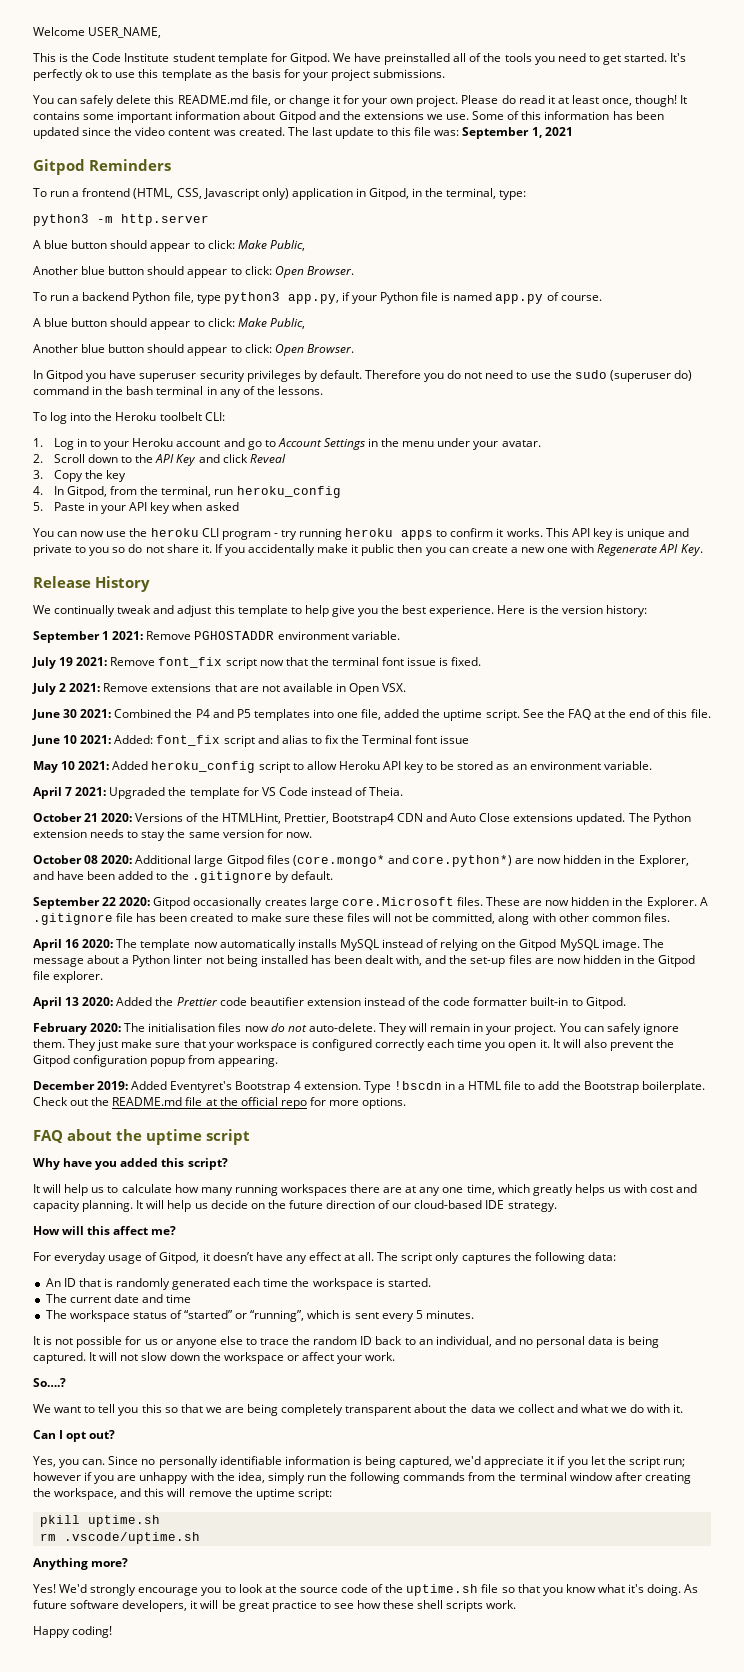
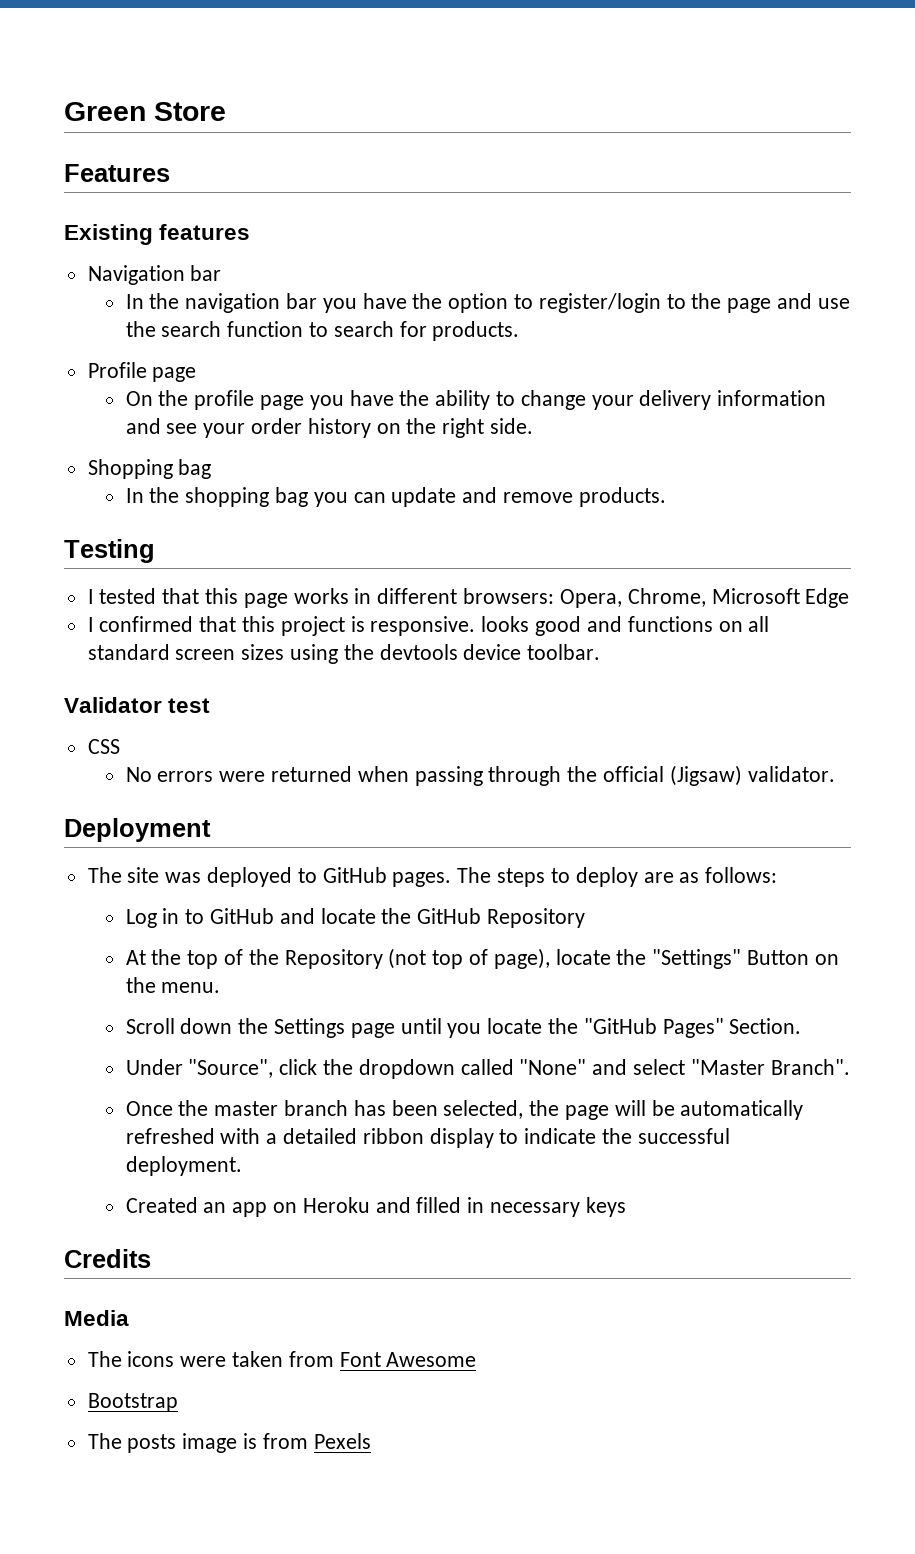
[33,27,162,38] [33,53,687,65] [33,69,446,81] [33,95,688,107] [33,111,664,123] [33,127,573,139] [33,159,171,175] [33,188,527,200] [33,214,209,226] [33,240,305,252] [33,266,354,278] [33,292,602,304] [33,318,305,330] [33,344,354,356] [33,370,692,382] [33,386,323,398] [33,412,225,424] [33,438,541,450] [33,454,286,466] [33,470,127,482] [33,486,341,498] [33,502,239,514] [33,528,690,540] [33,544,703,556] [33,576,150,592] [33,605,647,617] [33,631,400,643] [32,657,482,669] [32,683,407,695] [32,709,711,721] [32,735,470,747] [33,761,652,773] [33,787,404,799] [33,813,691,825] [33,829,312,841] [33,855,689,867] [33,871,333,883] [33,897,708,909] [33,913,670,925] [33,939,664,951] [33,955,696,967] [33,971,104,983] [33,997,626,1009] [33,1023,679,1035] [33,1039,675,1051] [33,1055,279,1067] [33,1081,705,1093] [33,1097,407,1109] [33,1129,250,1145] [33,1158,228,1170] [33,1184,698,1196] [33,1200,557,1212] [33,1226,177,1235] [33,1252,616,1264] [45,1278,431,1290] [45,1294,192,1303] [45,1310,474,1322] [33,1336,660,1348] [33,1352,396,1364] [33,1378,66,1387] [33,1404,684,1416] [33,1430,116,1442] [33,1456,685,1468] [33,1472,691,1484] [33,1488,332,1500] [39,1515,160,1527] [39,1532,200,1544] [33,1558,129,1570] [33,1584,699,1596] [33,1600,517,1612] [33,1626,113,1638] Welcome USER_NAME, // This is the Code Institute student template for Gitpod. We have preinstalled all of the tools you need to get started. It's perfectly ok to use this template as the basis for your project submissions. // You can safely delete this README.md file, or change it for your own project. Please do read it at least once, though! It contains some important information about Gitpod and the extensions we use. Some of this information has been updated since the video content was created. The last update to this file was: September 1, 2021 // Gitpod Reminders // To run a frontend (HTML, CSS, Javascript only) application in Gitpod, in the terminal, type: // python3 -m http.server // A blue button should appear to click: Make Public, // Another blue button should appear to click: Open Browser. // To run a backend Python file, type python3 app.py, if your Python file is named app.py of course. // A blue button should appear to click: Make Public, // Another blue button should appear to click: Open Browser. // In Gitpod you have superuser security privileges by default. Therefore you do not need to use the sudo (superuser do) command in the bash terminal in any of the lessons. // To log into the Heroku toolbelt CLI: // 1. Log in to your Heroku account and go to Account Settings in the menu under your avatar. // 2. Scroll down to the API Key and click Reveal // 3. Copy the key // 4. In Gitpod, from the terminal, run heroku_config // 5. Paste in your API key when asked // You can now use the heroku CLI program - try running heroku apps to confirm it works. This API key is unique and private to you so do not share it. If you accidentally make it public then you can create a new one with Regenerate API Key. // Release History // We continually tweak and adjust this template to help give you the best experience. Here is the version history: // September 1 2021: Remove PGHOSTADDR environment variable. // July 19 2021: Remove font_fix script now that the terminal font issue is fixed. // July 2 2021: Remove extensions that are not available in Open VSX. // June 30 2021: Combined the P4 and P5 templates into one file, added the uptime script. See the FAQ at the end of this file. // June 10 2021: Added: font_fix script and alias to fix the Terminal font issue // May 10 2021: Added heroku_config script to allow Heroku API key to be stored as an environment variable. // April 7 2021: Upgraded the template for VS Code instead of Theia. // October 21 2020: Versions of the HTMLHint, Prettier, Bootstrap4 CDN and Auto Close extensions updated. The Python extension needs to stay the same version for now. // October 08 2020: Additional large Gitpod files (core.mongo* and core.python*) are now hidden in the Explorer, and have been added to the .gitignore by default. // September 22 2020: Gitpod occasionally creates large core.Microsoft files. These are now hidden in the Explorer. A .gitignore file has been created to make sure these files will not be committed, along with other common files. // April 16 2020: The template now automatically installs MySQL instead of relying on the Gitpod MySQL image. The message about a Python linter not being installed has been dealt with, and the set-up files are now hidden in the Gitpod file explorer. // April 13 2020: Added the Prettier code beautifier extension instead of the code formatter built-in to Gitpod. // February 2020: The initialisation files now do not auto-delete. They will remain in your project. You can safely ignore them. They just make sure that your workspace is configured correctly each time you open it. It will also prevent the Gitpod configuration popup from appearing. // December 2019: Added Eventyret's Bootstrap 4 extension. Type !bscdn in a HTML file to add the Bootstrap boilerplate. Check out the README.md file at the official repo for more options. // FAQ about the uptime script // Why have you added this script? // It will help us to calculate how many running workspaces there are at any one time, which greatly helps us with cost and capacity planning. It will help us decide on the future direction of our cloud-based IDE strategy. // How will this affect me? // For everyday usage of Gitpod, it doesn’t have any effect at all. The script only captures the following data: // An ID that is randomly generated each time the workspace is started. // The current date and time // The workspace status of “started” or “running”, which is sent every 5 minutes. // It is not possible for us or anyone else to trace the random ID back to an individual, and no personal data is being captured. It will not slow down the workspace or affect your work. // So….? // We want to tell you this so that we are being completely transparent about the data we collect and what we do with it. // Can I opt out? // Yes, you can. Since no personally identifiable information is being captured, we'd appreciate it if you let the script run; however if you are unhappy with the idea, simply run the following commands from the terminal window after creating the workspace, and this will remove the uptime script: // pkill uptime.sh // rm .vscode/uptime.sh // Anything more? // Yes! We'd strongly encourage you to look at the source code of the uptime.sh file so that you know what it's doing. As future software developers, it will be great practice to see how these shell scripts work. // Happy coding! -> [64,102,226,121] [64,164,170,182] [64,224,251,245] [87,265,222,285] [125,293,850,313] [125,321,520,341] [87,362,197,382] [125,390,827,410] [125,418,533,438] [87,459,212,479] [125,487,666,507] [64,539,155,563] [87,588,850,608] [87,616,770,636] [87,644,601,664] [64,697,211,713] [87,739,120,754] [125,765,835,786] [64,818,211,842] [87,867,778,887] [125,908,585,928] [125,948,839,969] [125,977,221,993] [125,1018,802,1038] [125,1059,850,1079] [125,1100,804,1120] [125,1128,730,1148] [125,1156,242,1176] [125,1197,626,1217] [64,1249,151,1268] [64,1310,129,1326] [87,1351,477,1367] [87,1393,178,1412] [87,1433,371,1453] Green Store // Features // Existing features // Navigation bar // In the navigation bar you have the option to register/login to the page and use the search function to search for products. // Profile page // On the profile page you have the ability to change your delivery information and see your order history on the right side. // Shopping bag // In the shopping bag you can update and remove products. // Testing // I tested that this page works in different browsers: Opera, Chrome, Microsoft Edge // I confirmed that this project is responsive. looks good and functions on all standard screen sizes using the devtools device toolbar. // Validator test // CSS // No errors were returned when passing through the official (Jigsaw) validator. // Deployment // The site was deployed to GitHub pages. The steps to deploy are as follows: // Log in to GitHub and locate the GitHub Repository // At the top of the Repository (not top of page), locate the "Settings" Button on the menu. // Scroll down the Settings page until you locate the "GitHub Pages" Section. // Under "Source", click the dropdown called "None" and select "Master Branch". // Once the master branch has been selected, the page will be automatically refreshed with a detailed ribbon display to indicate the successful deployment. // Created an app on Heroku and filled in necessary keys // Credits // Media // The icons were taken from Font Awesome // Bootstrap // The posts image is from Pexels

